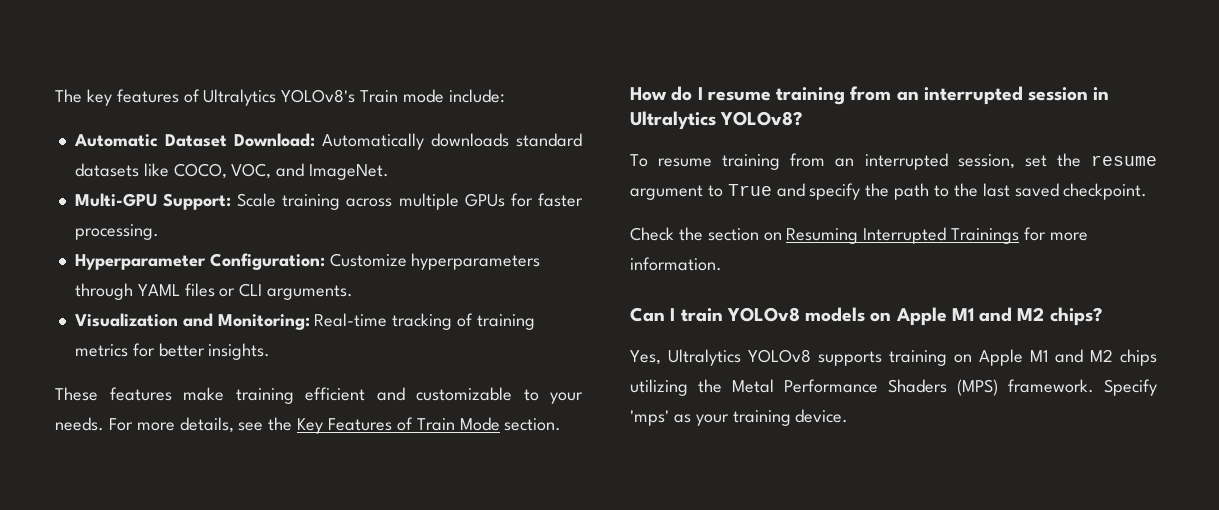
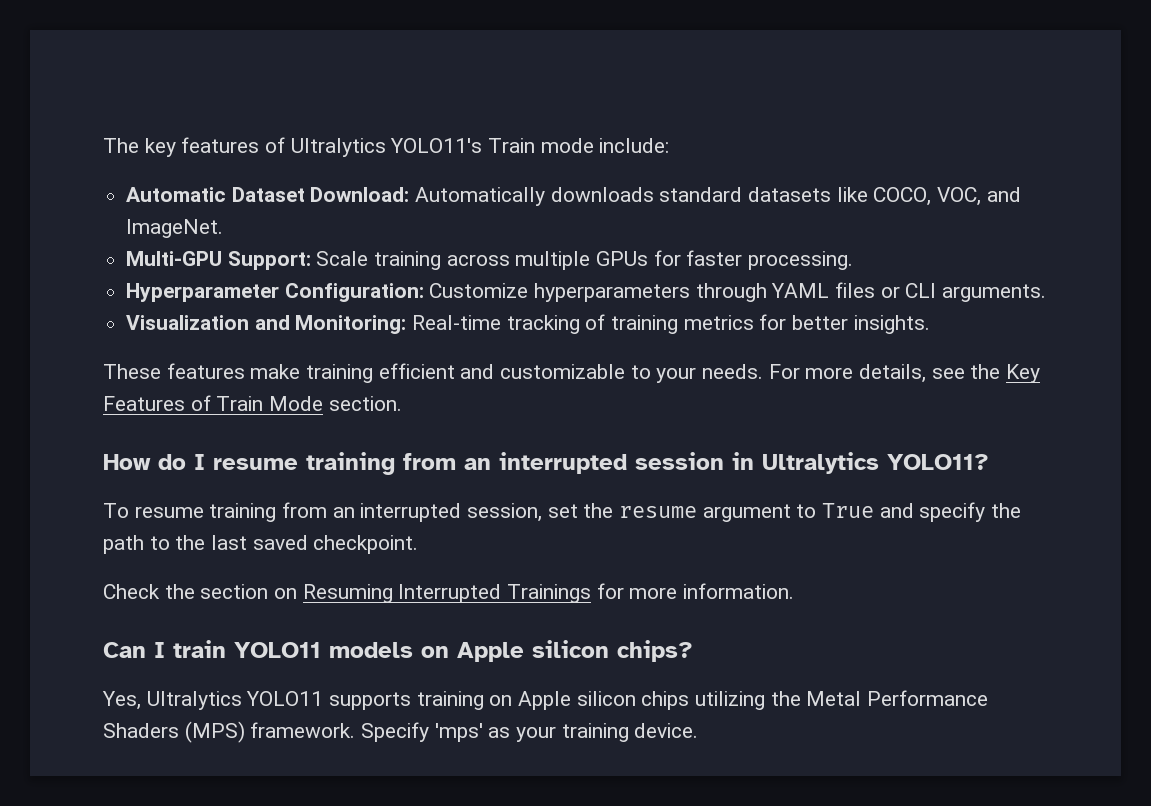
[281,89,356,103] YOLOv8's -> [390,138,483,153] YOLO11's
[720,111,803,126] YOLOv8? -> [887,454,989,470] YOLO11?
[726,307,800,322] YOLOv8 -> [234,642,321,658] YOLO11
[951,307,1045,322] M1 and M2 -> [532,640,609,658] silicon
[748,349,811,363] YOLOv8 -> [246,691,324,706] YOLO11
[1030,349,1113,363] M1 and M2 -> [576,691,636,706] silicon

